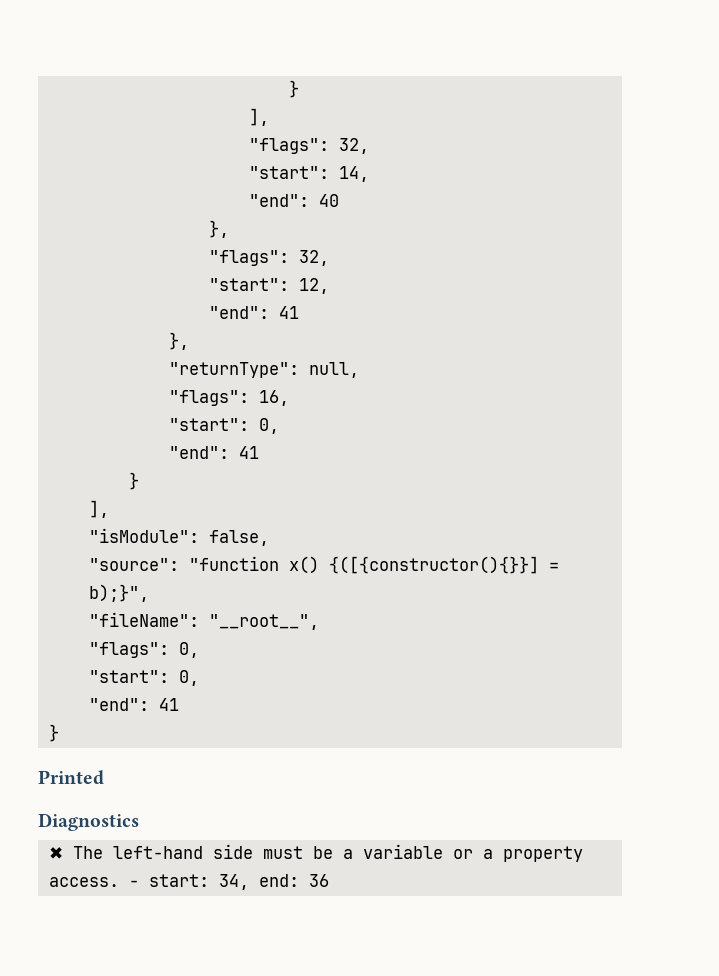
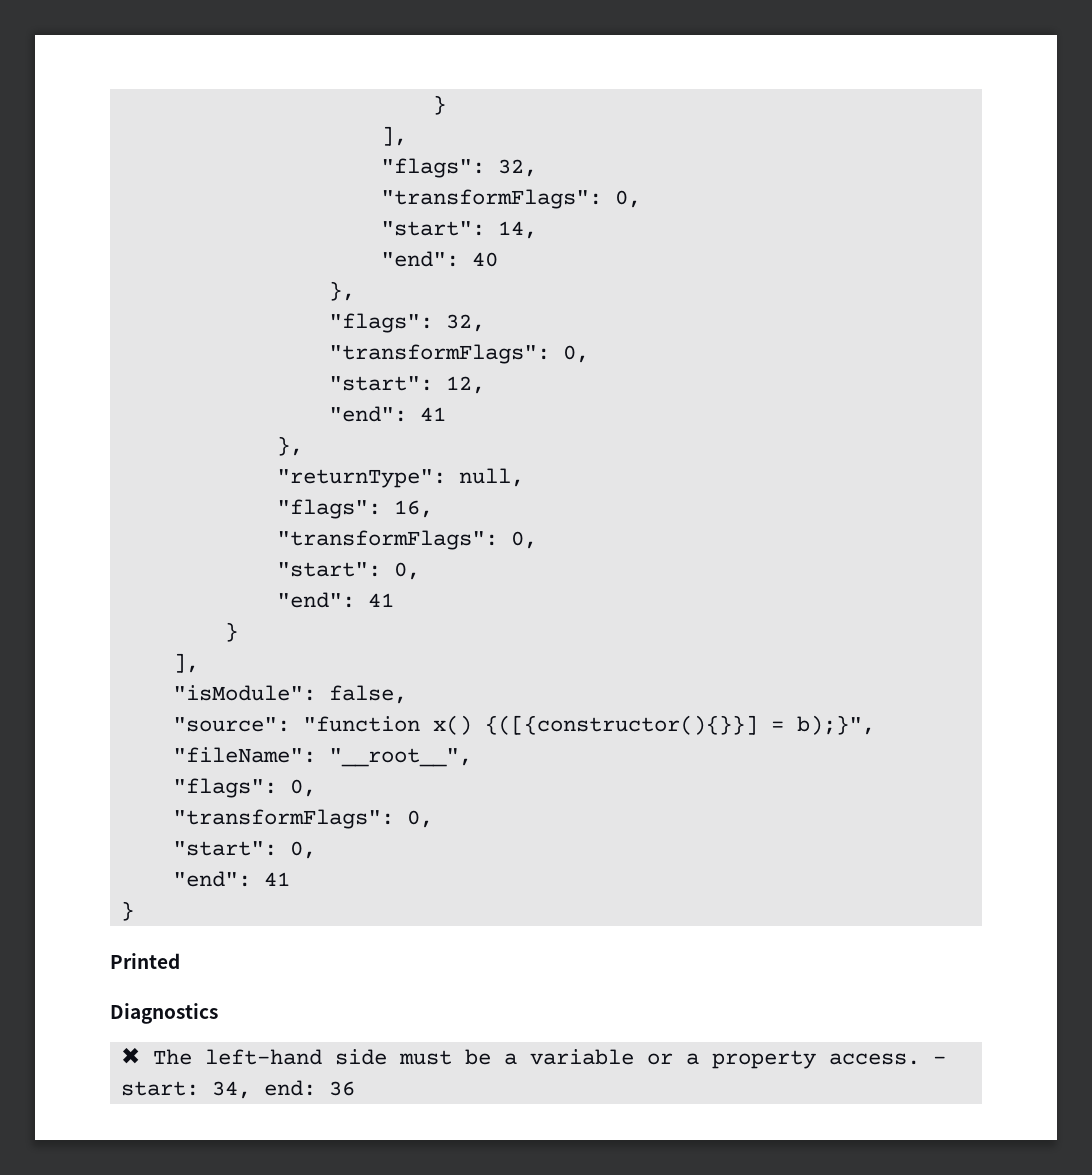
(370, 146) none -> [380,189,641,209] // "transformFlags": 0,
(330, 258) none -> [328,344,589,364] // "transformFlags": 0,
(290, 398) none -> [276,530,537,550] // "transformFlags": 0,
(200, 650) none -> [172,809,433,829] // "transformFlags": 0,

